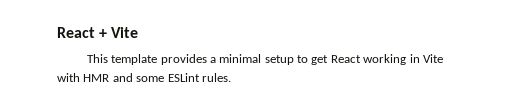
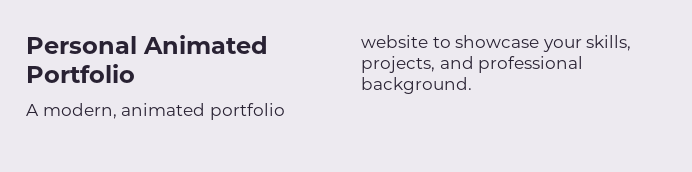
[57,27,139,38] [86,54,443,65] [57,73,231,82] React + Vite // This template provides a minimal setup to get React working in Vite with HMR and some ESLint rules. -> [26,35,268,54] [26,64,135,83] [26,103,285,120] [361,35,632,52] [361,56,584,73] [361,77,472,94] Personal Animated Portfolio // A modern, animated portfolio website to showcase your skills, projects, and professional background.

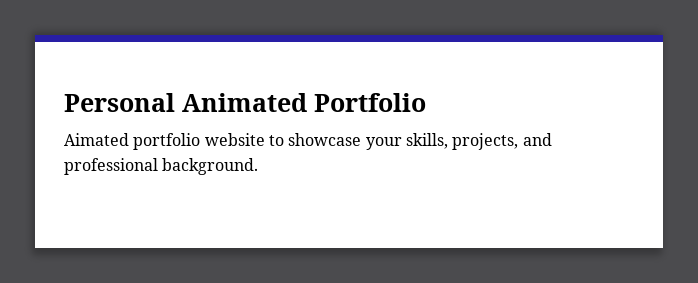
[26,103,206,119] A modern, animated -> [64,133,129,146] Aimated

